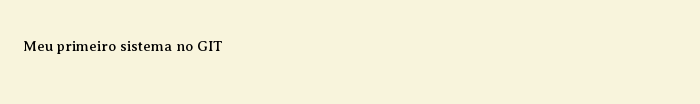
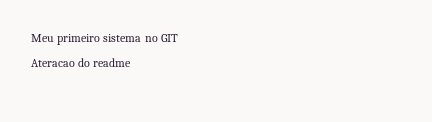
(223, 46) none -> [31,58,132,67] // Ateracao do readme

